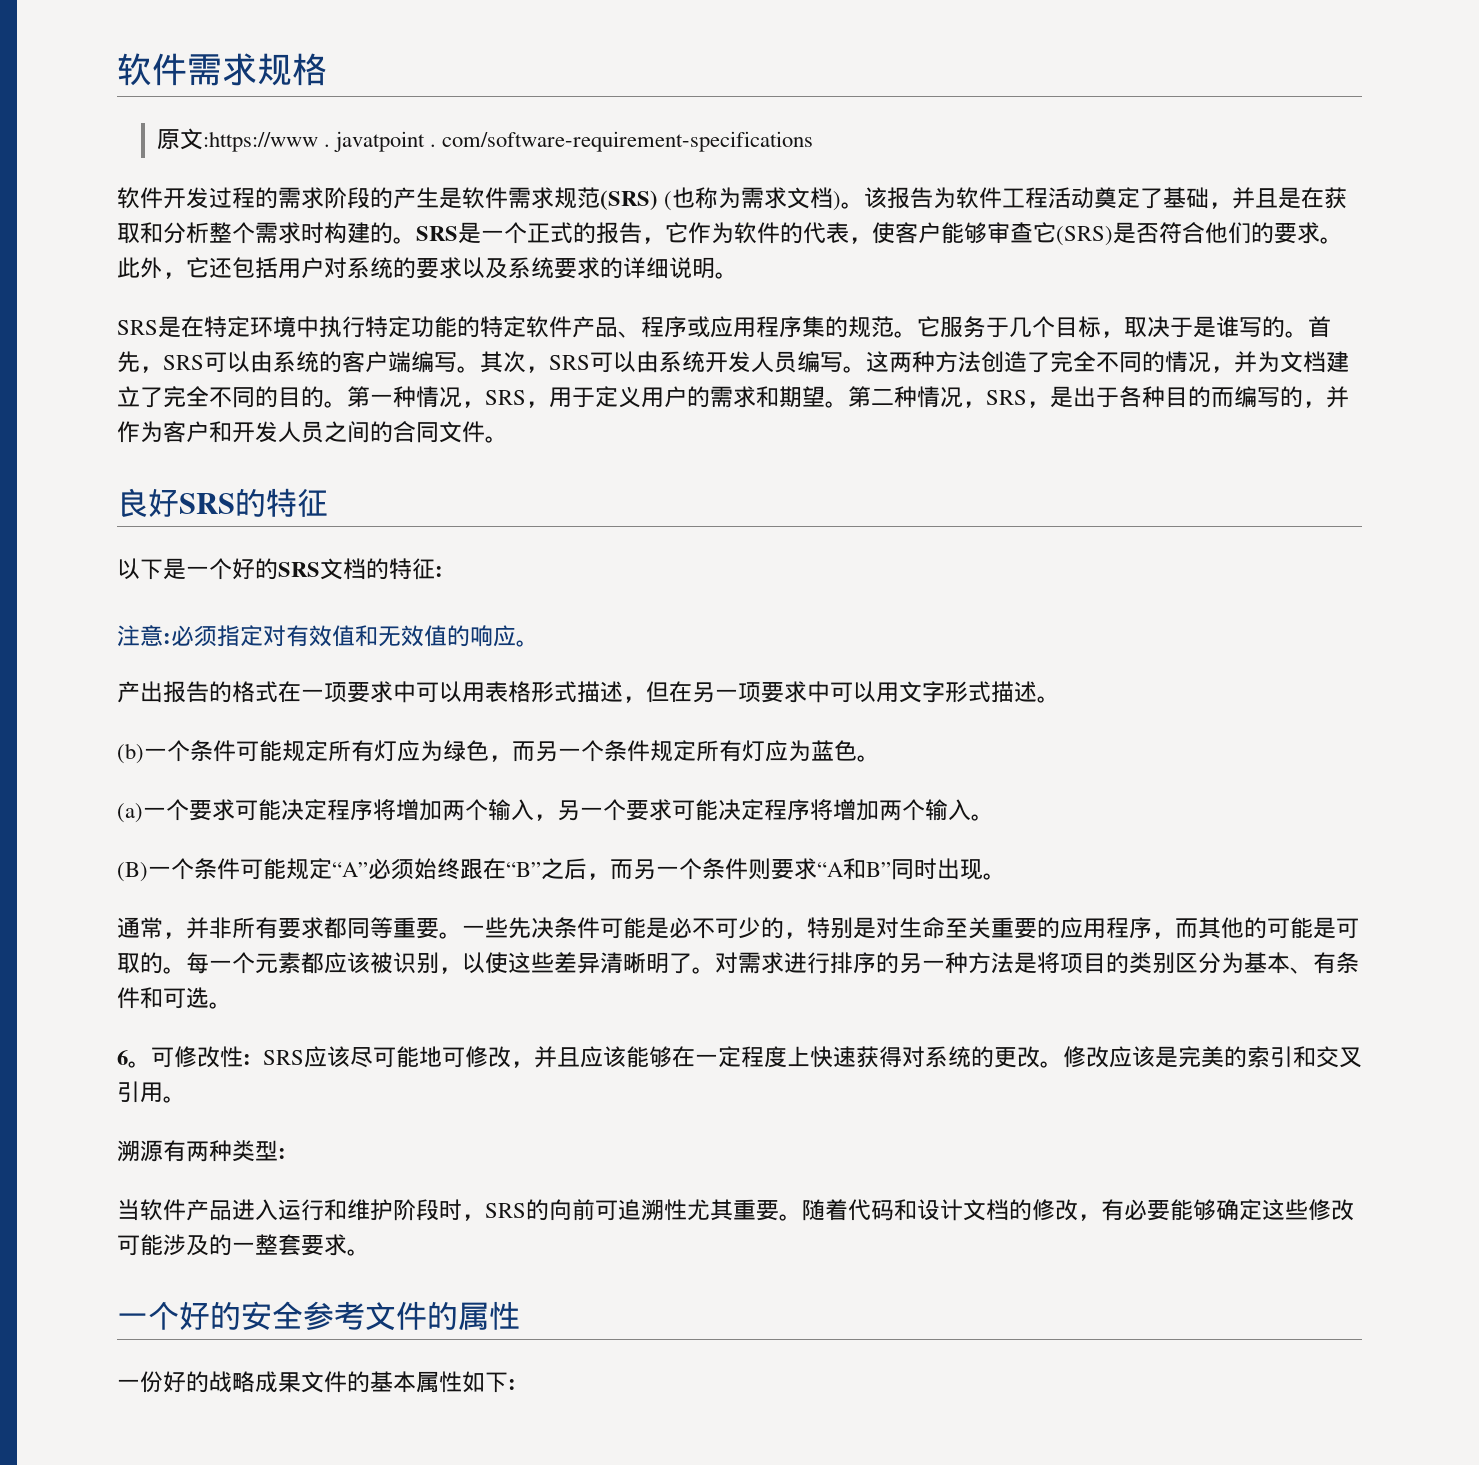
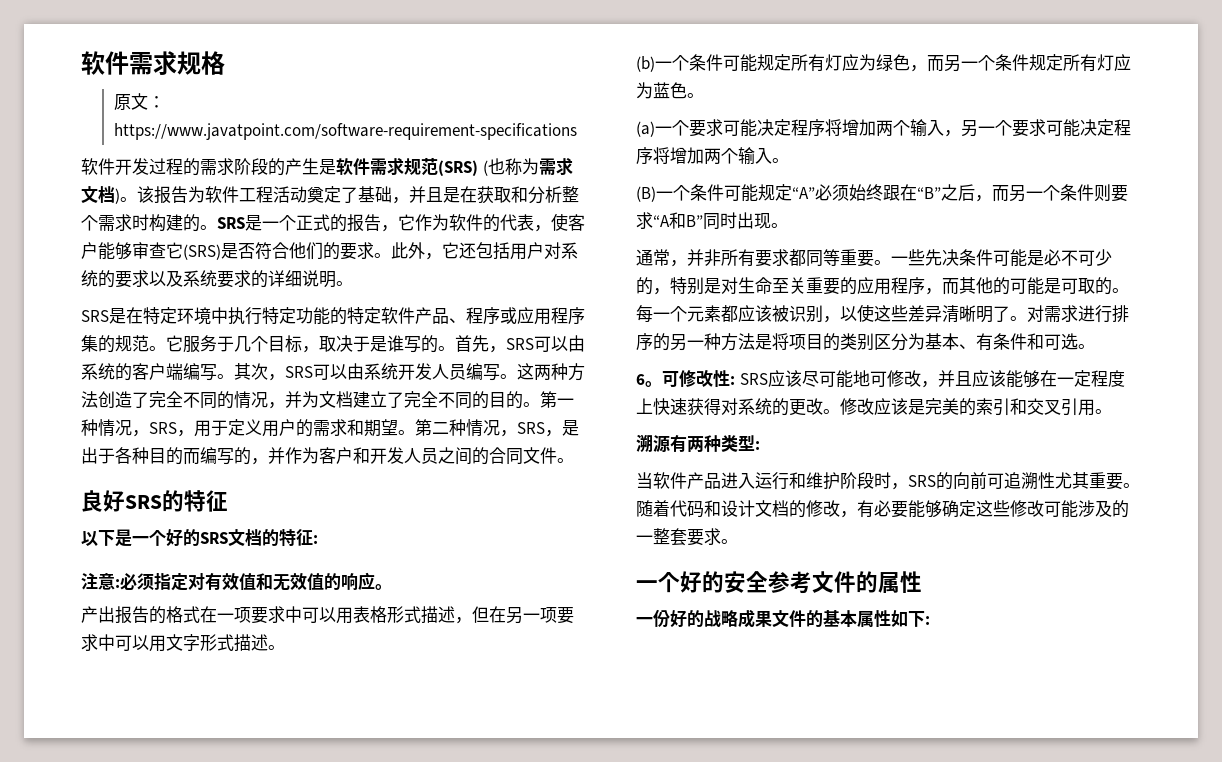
[202,131,814,152] :https://www . javatpoint . com/software-requirement-specifications -> [147,96,165,108] [113,123,577,140] ：https://www.javatpoint.com/software-requirement-specifications

